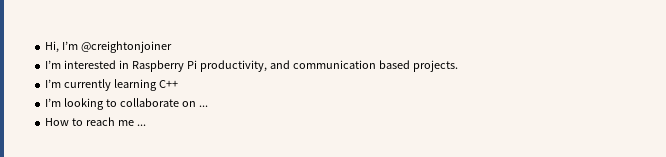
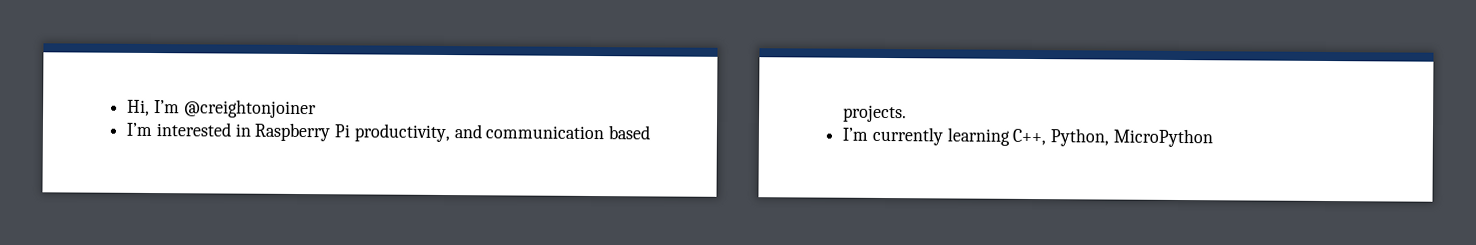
[159,80,179,88] [45,98,208,110] [45,117,146,126] C++ // I’m looking to collaborate on ... // How to reach me ... -> [1012,128,1213,148] C++, Python, MicroPython

